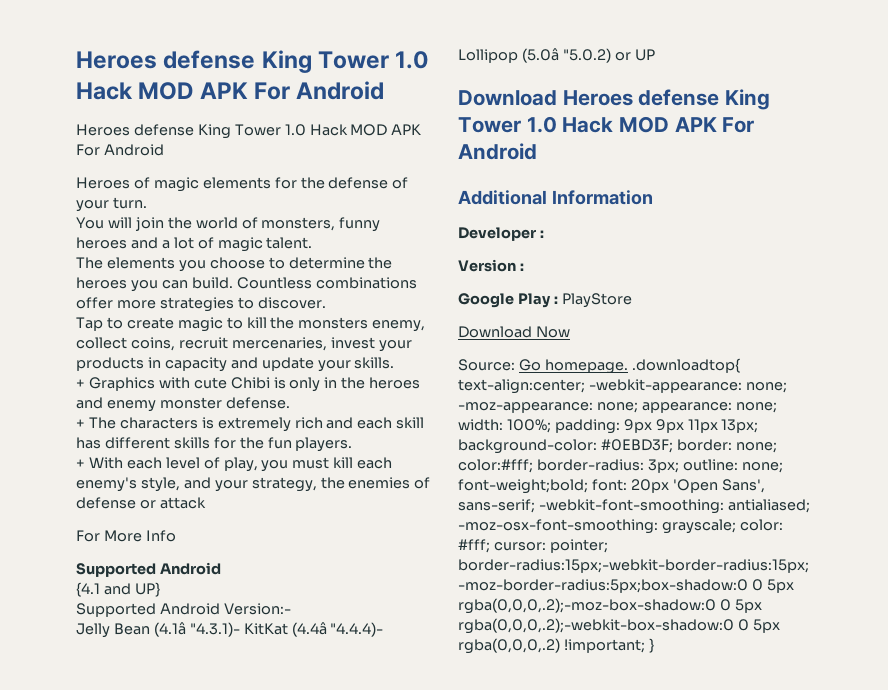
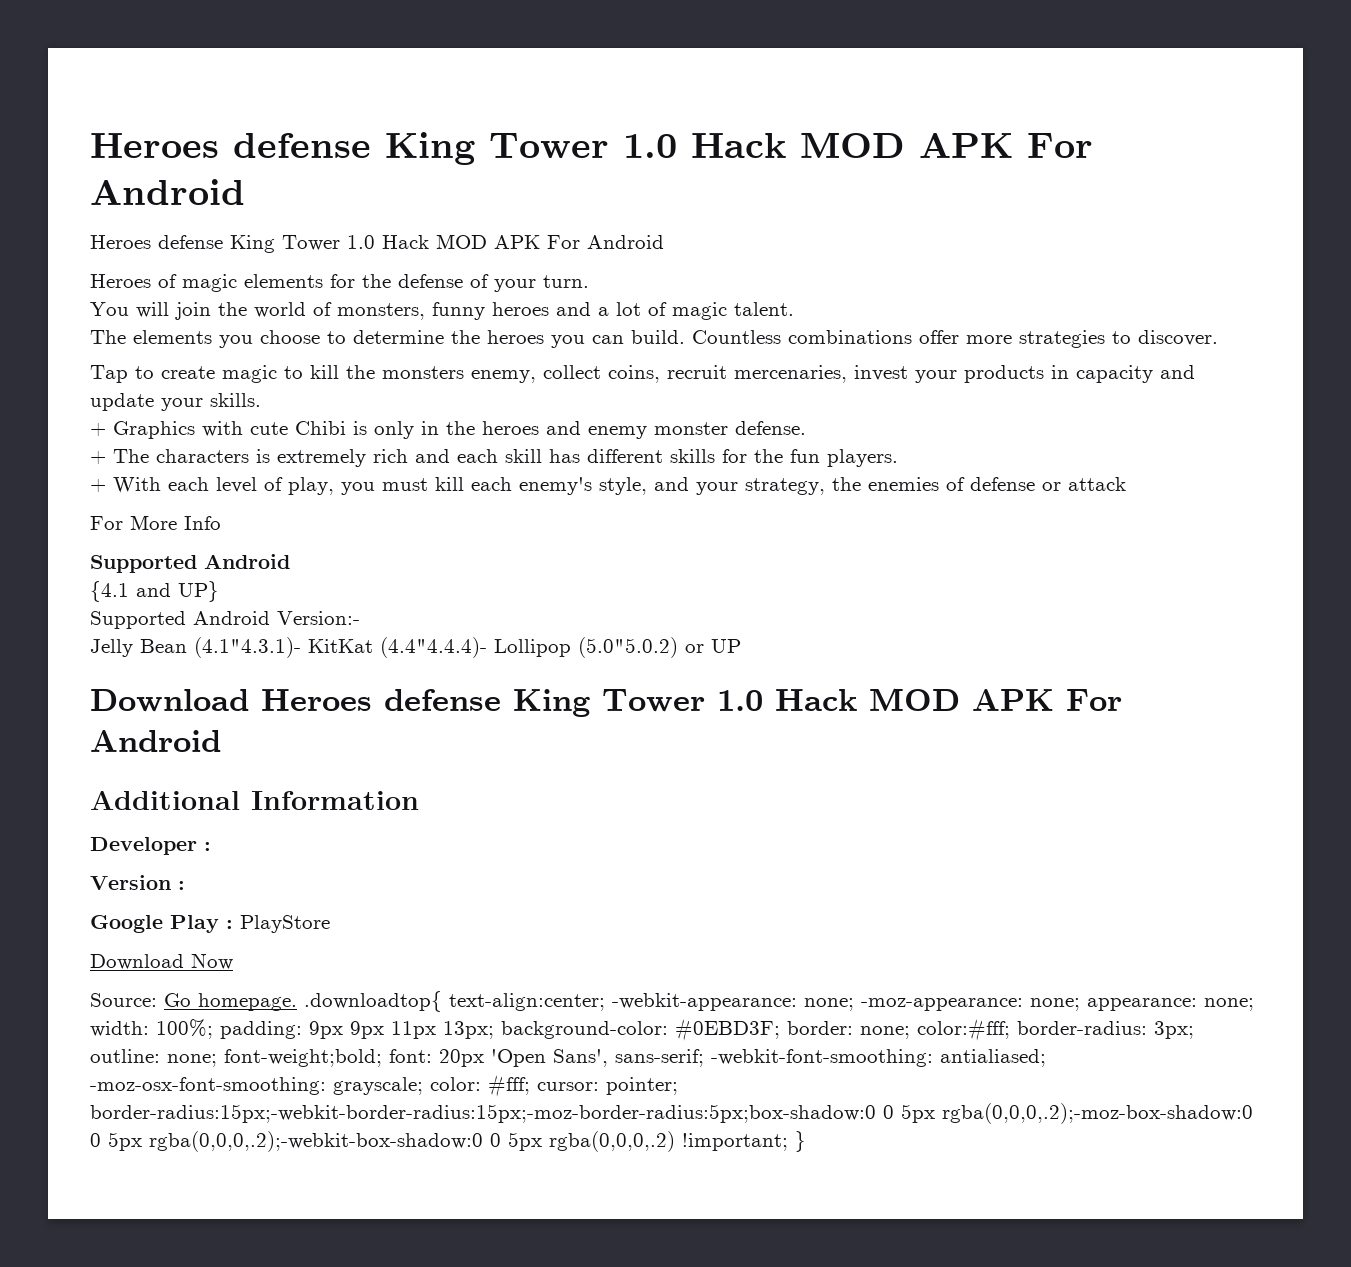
[153,622,384,637] [458,48,611,63] (4.1â "4.3.1)- KitKat (4.4â "4.4.4)- Lollipop (5.0â "5.0.2) -> [194,637,678,658] (4.1"4.3.1)- KitKat (4.4"4.4.4)- Lollipop (5.0"5.0.2)

